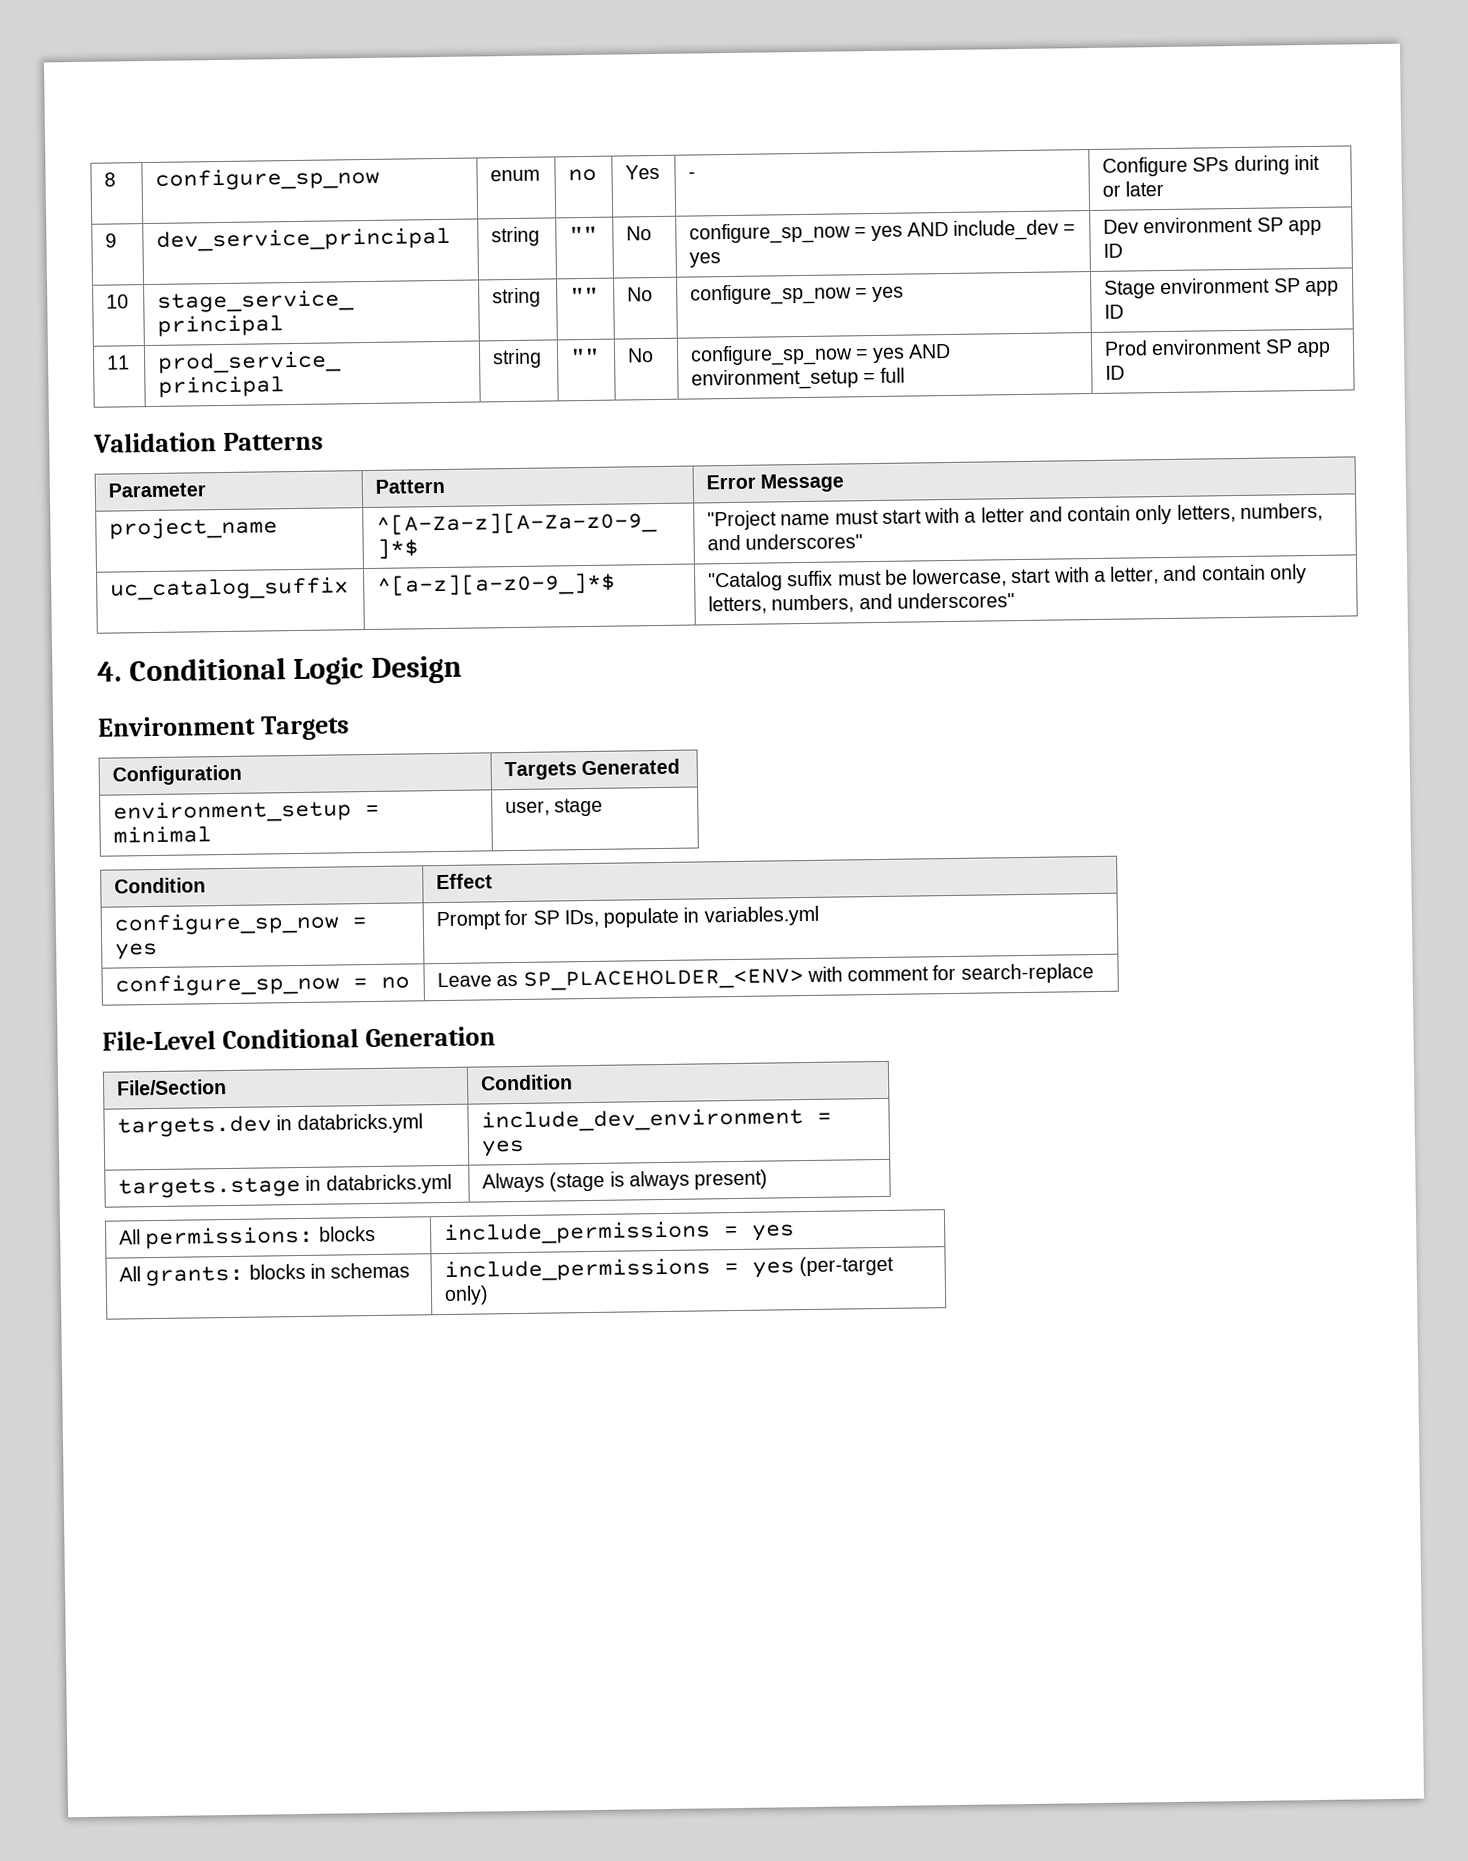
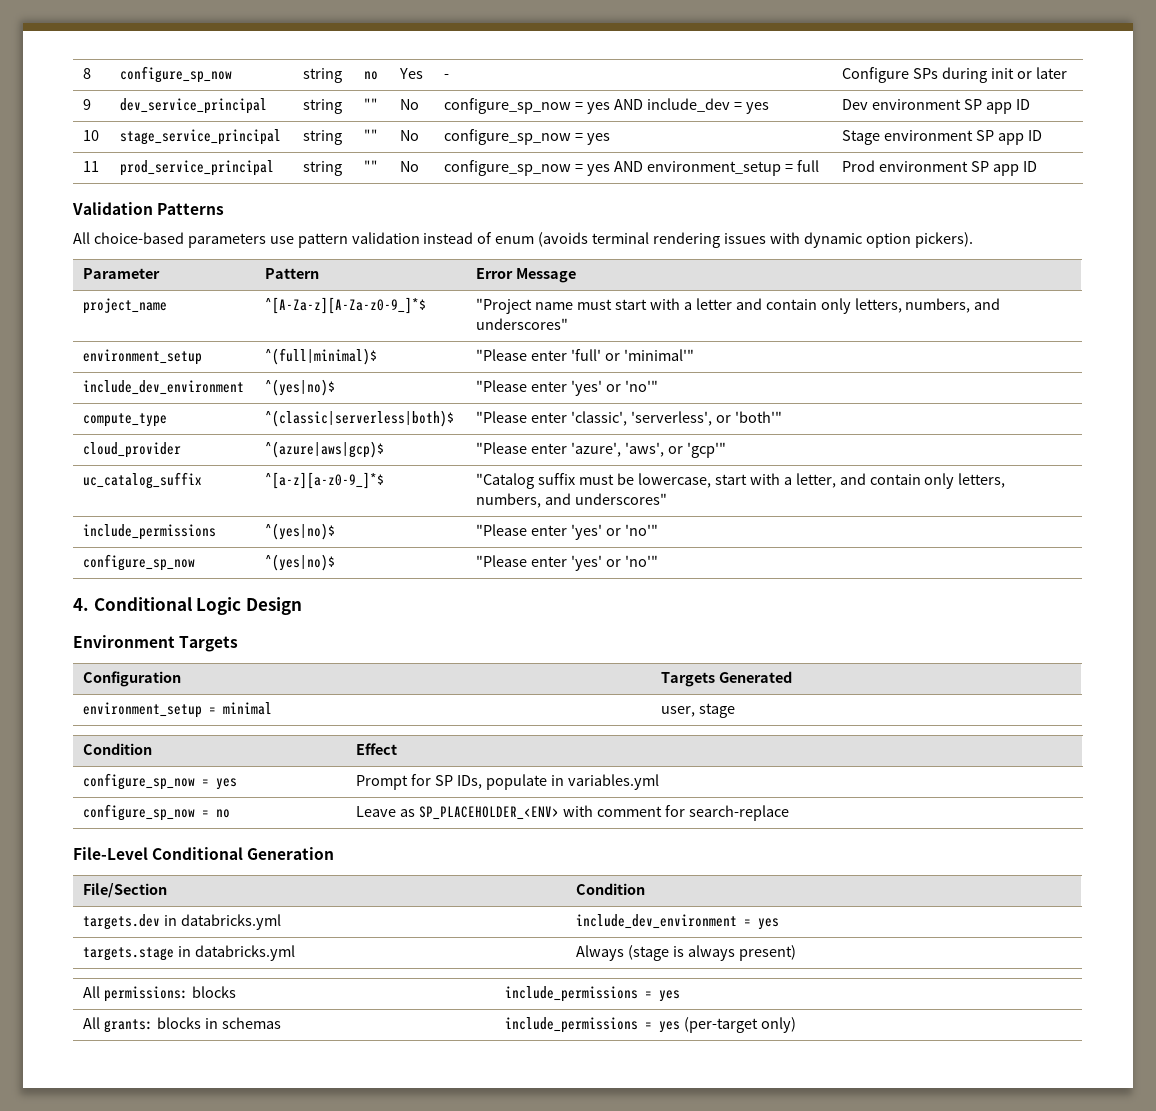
[490,169,541,182] enum -> [303,68,343,83] string
(324, 441) none -> [73,232,973,248] // All choice-based parameters use pattern validation instead of enum (avoids terminal rendering issues with dynamic option pickers).
(864, 541) none -> [83,349,203,365] [265,348,378,365] [476,349,695,361] [83,380,245,395] [265,379,336,396] [476,380,659,396] [83,413,168,427] [265,410,455,427] [476,411,782,426] [83,442,182,458] [265,441,385,458] [476,442,726,458] // environment_setup | ^(full|minimal)$ | "Please enter 'full' or 'minimal'" // include_dev_environment | ^(yes|no)$ | "Please enter 'yes' or 'no'" // compute_type | ^(classic|serverless|both)$ | "Please enter 'classic', 'serverless', or 'both'" // cloud_provider | ^(azure|aws|gcp)$ | "Please enter 'azure', 'aws', or 'gcp'"
(1015, 600) none -> [83,524,217,540] [265,523,336,540] [476,524,659,540] [83,554,196,571] [265,554,336,571] [476,555,659,571] // include_permissions | ^(yes|no)$ | "Please enter 'yes' or 'no'" // configure_sp_now | ^(yes|no)$ | "Please enter 'yes' or 'no'"

